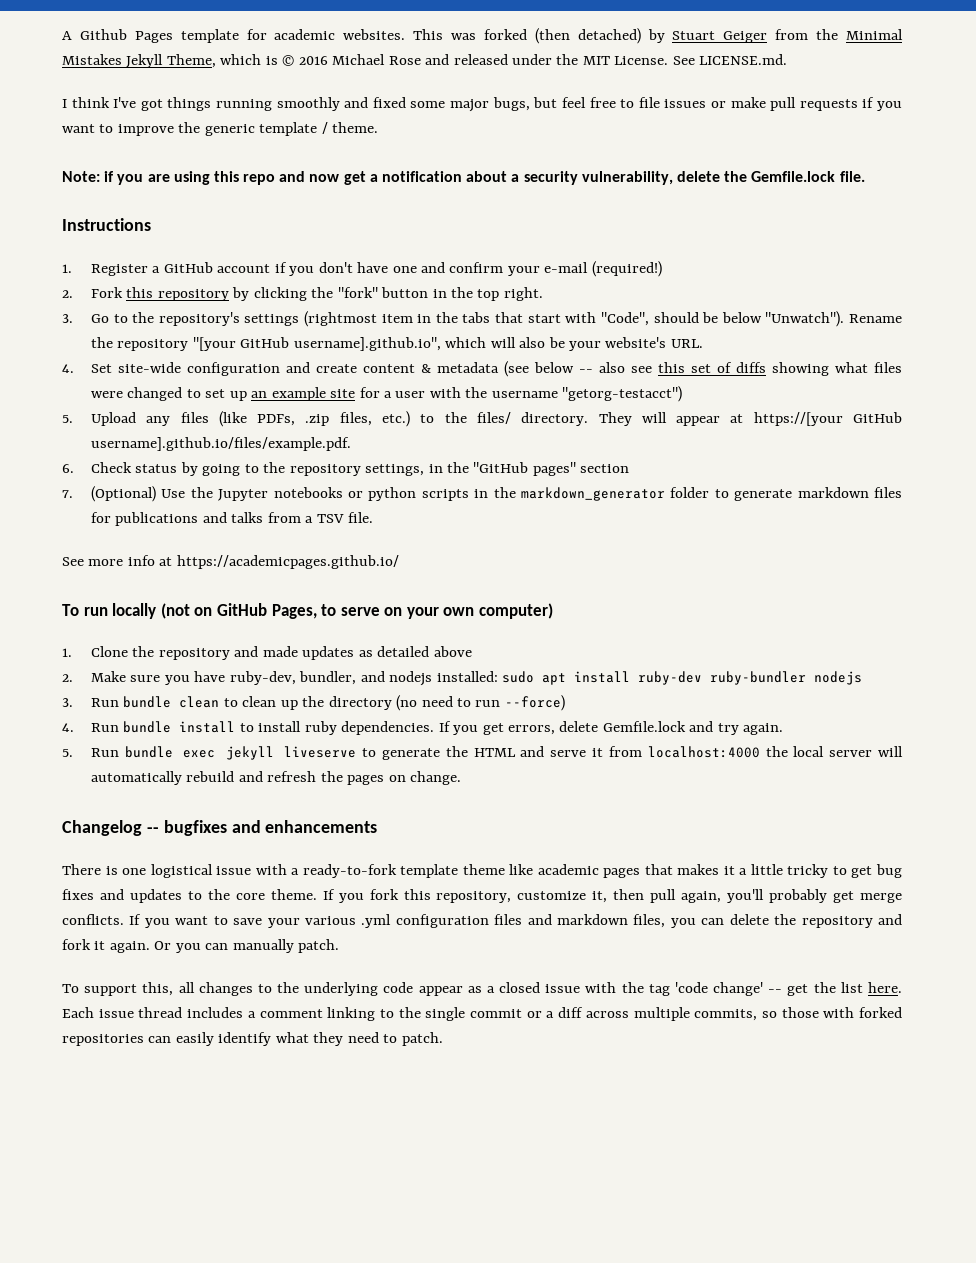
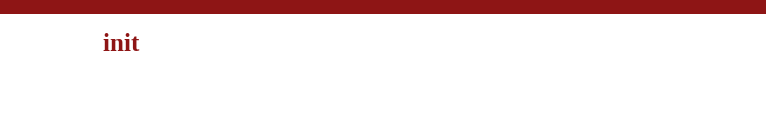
[62,28,903,44] [62,54,788,68] [62,97,902,112] [62,122,379,136] [62,171,865,185] [62,218,151,231] [62,261,662,277] [62,287,543,301] [62,311,902,327] [90,337,703,351] [62,361,902,377] [90,386,683,402] [62,411,902,427] [90,437,351,451] [62,462,630,476] [62,486,902,502] [90,512,374,526] [62,555,399,569] [62,603,554,619] [62,646,472,660] [62,671,863,686] [62,695,565,711] [62,721,784,735] [62,746,903,760] [90,771,462,785] [62,820,378,836] [62,864,902,878] [62,889,903,903] [62,914,903,928] [62,939,340,953] [62,982,902,996] [62,1007,903,1021] [62,1032,443,1046] A Github Pages template for academic websites. This was forked (then detached) by Stuart Geiger from the Minimal Mistakes Jekyll Theme, which is © 2016 Michael Rose and released under the MIT License. See LICENSE.md. // I think I've got things running smoothly and fixed some major bugs, but feel free to file issues or make pull requests if you want to improve the generic template / theme. // Note: if you are using this repo and now get a notification about a security vulnerability, delete the Gemfile.lock file. // Instructions // 1. Register a GitHub account if you don't have one and confirm your e-mail (required!) // 2. Fork this repository by clicking the "fork" button in the top right. // 3. Go to the repository's settings (rightmost item in the tabs that start with "Code", should be below "Unwatch"). Rename the repository "[your GitHub username].github.io", which will also be your website's URL. // 4. Set site-wide configuration and create content & metadata (see below -- also see this set of diffs showing what files were changed to set up an example site for a user with the username "getorg-testacct") // 5. Upload any files (like PDFs, .zip files, etc.) to the files/ directory. They will appear at https://[your GitHub username].github.io/files/example.pdf. // 6. Check status by going to the repository settings, in the "GitHub pages" section // 7. (Optional) Use the Jupyter notebooks or python scripts in the markdown_generator folder to generate markdown files for publications and talks from a TSV file. // See more info at https://academicpages.github.io/ // To run locally (not on GitHub Pages, to serve on your own computer) // 1. Clone the repository and made updates as detailed above // 2. Make sure you have ruby-dev, bundler, and nodejs installed: sudo apt install ruby-dev ruby-bundler nodejs // 3. Run bundle clean to clean up the directory (no need to run --force) // 4. Run bundle install to install ruby dependencies. If you get errors, delete Gemfile.lock and try again. // 5. Run bundle exec jekyll liveserve to generate the HTML and serve it from localhost:4000 the local server will automatically rebuild and refresh the pages on change. // Changelog -- bugfixes and enhancements // There is one logistical issue with a ready-to-fork template theme like academic pages that makes it a little tricky to get bug fixes and updates to the core theme. If you fork this repository, customize it, then pull again, you'll probably get merge conflicts. If you want to save your various .yml configuration files and markdown files, you can delete the repository and fork it again. Or you can manually patch. // To support this, all changes to the underlying code appear as a closed issue with the tag 'code change' -- get the list here. Each issue thread includes a comment linking to the single commit or a diff across multiple commits, so those with forked repositories can easily identify what they need to patch. -> [103,33,140,51] init

